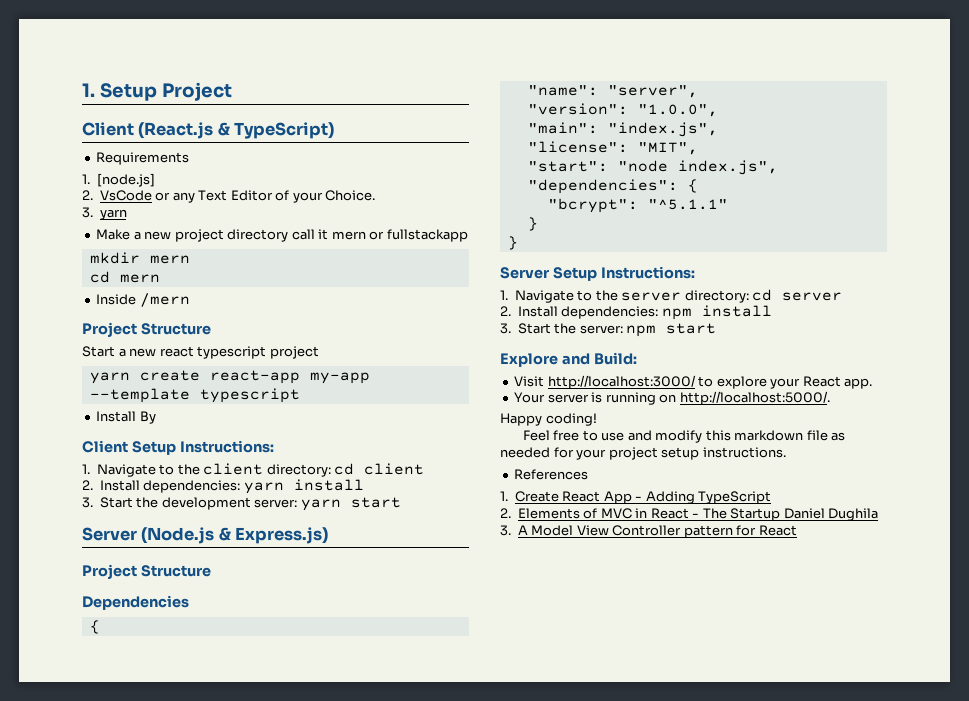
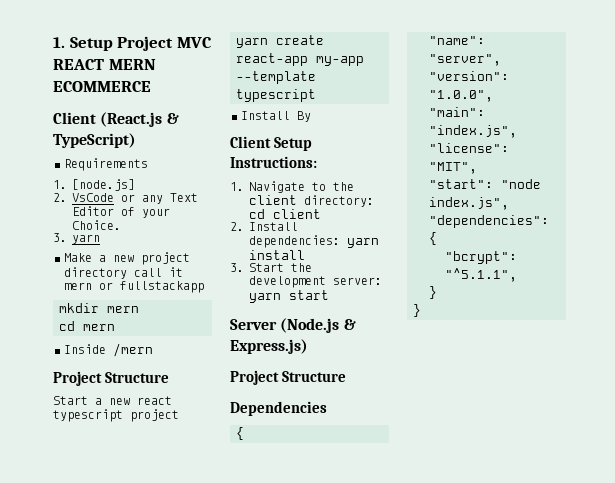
(232, 91) none -> [176,37,212,48] [53,59,156,70] [53,81,151,92] MVC REACT MERN ECOMMERCE
[647,199,728,210] "^5.1.1" -> [445,268,517,282] "^5.1.1",
[500,266,695,281] [500,289,843,303] [500,305,772,320] [500,323,717,337] [500,352,637,367] [514,375,873,389] [514,391,830,405] [500,413,597,426] [522,430,846,443] [500,447,786,460] [514,469,589,480] [500,491,772,504] [500,508,879,521] [500,525,797,538] // Server Setup Instructions: // 1. Navigate to the server directory: cd server // 2. Install dependencies: npm install // 3. Start the server: npm start // Explore and Build: // Visit http://localhost:3000/ to explore your React app. // Your server is running on http://localhost:5000/. // Happy coding! // Feel free to use and modify this markdown file as needed for your project setup instructions. // References // 1. Create React App - Adding TypeScript // 2. Elements of MVC in React - The Startup Daniel Dughila // 3. A Model View Controller pattern for React -> (421, 310) none

